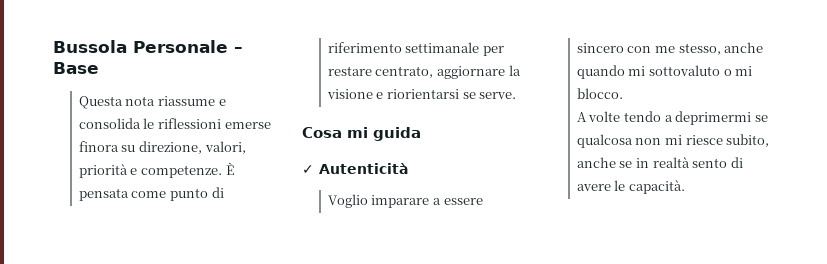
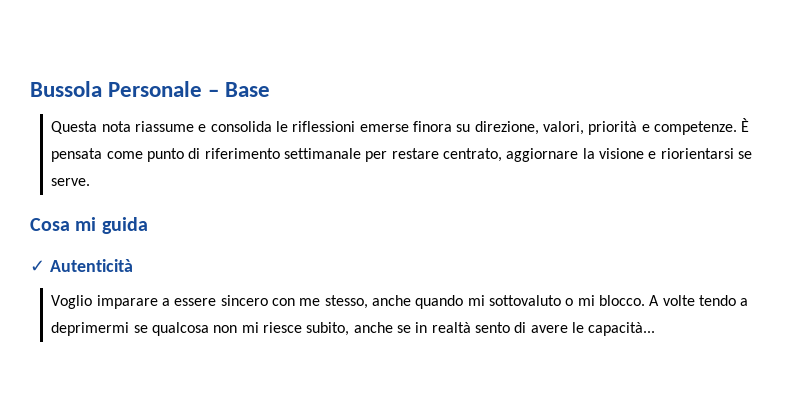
(623, 93) // -> (645, 300) none
[628,180,685,194] capacità. -> [588,322,656,336] capacità...

